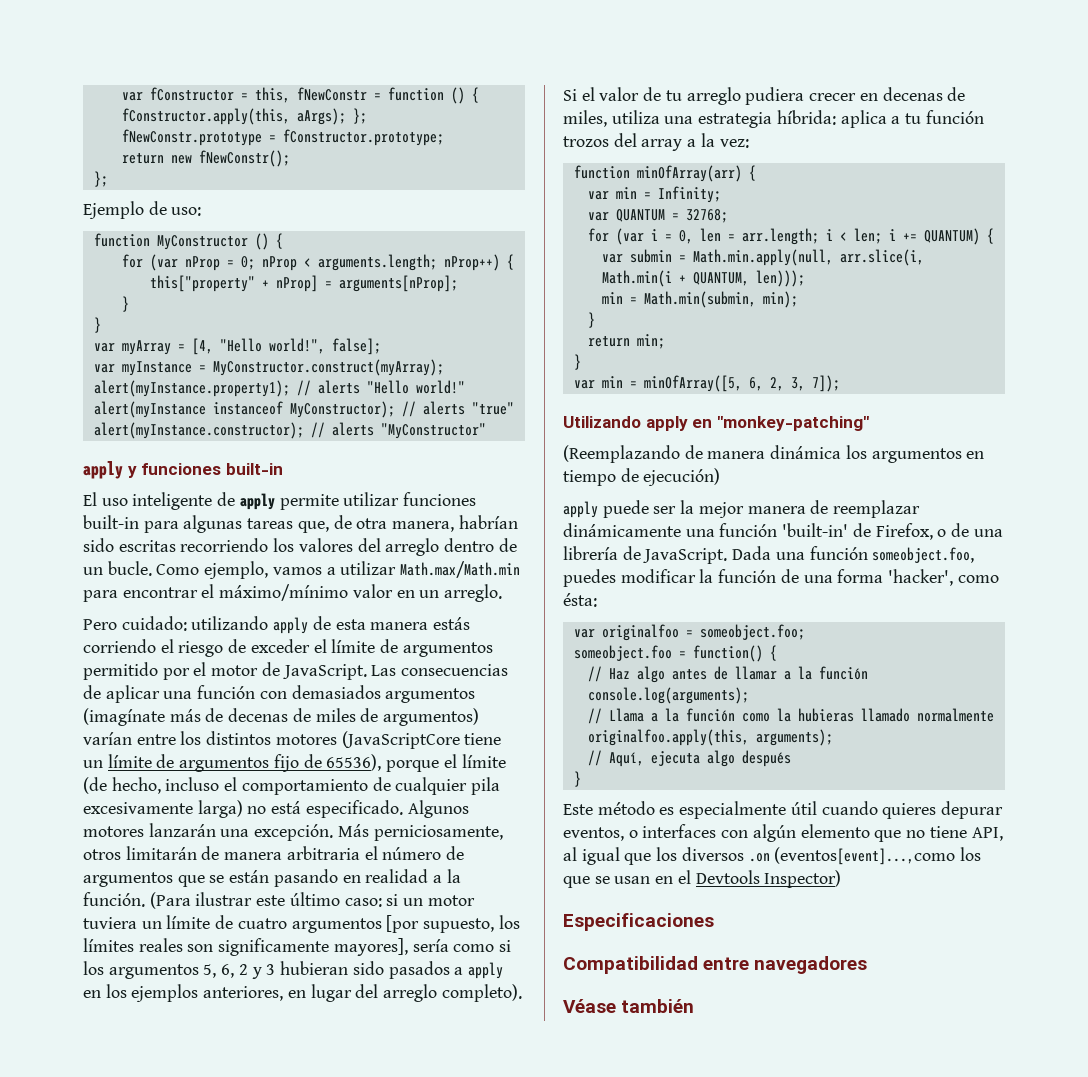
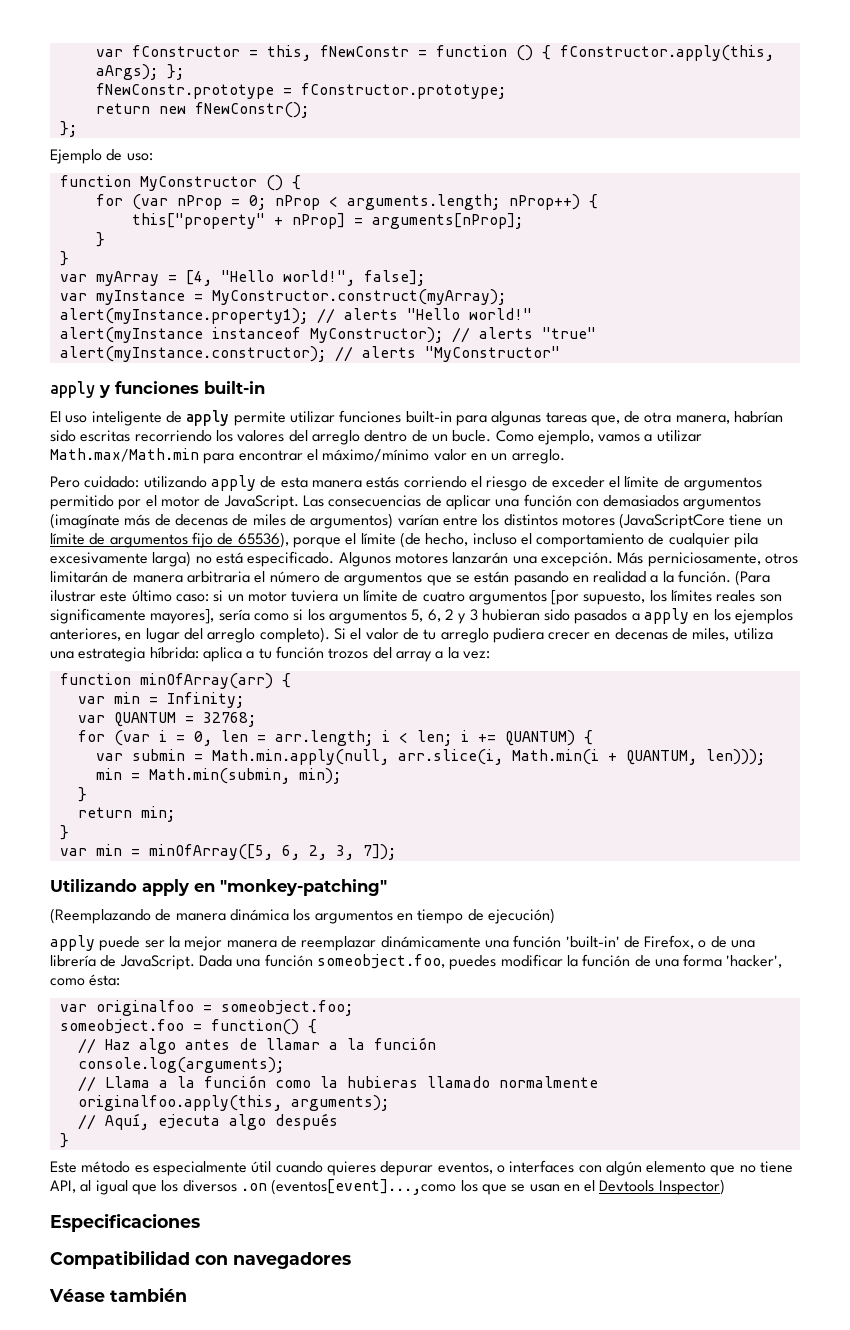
[703,957,750,970] entre -> [195,1255,228,1265] con

